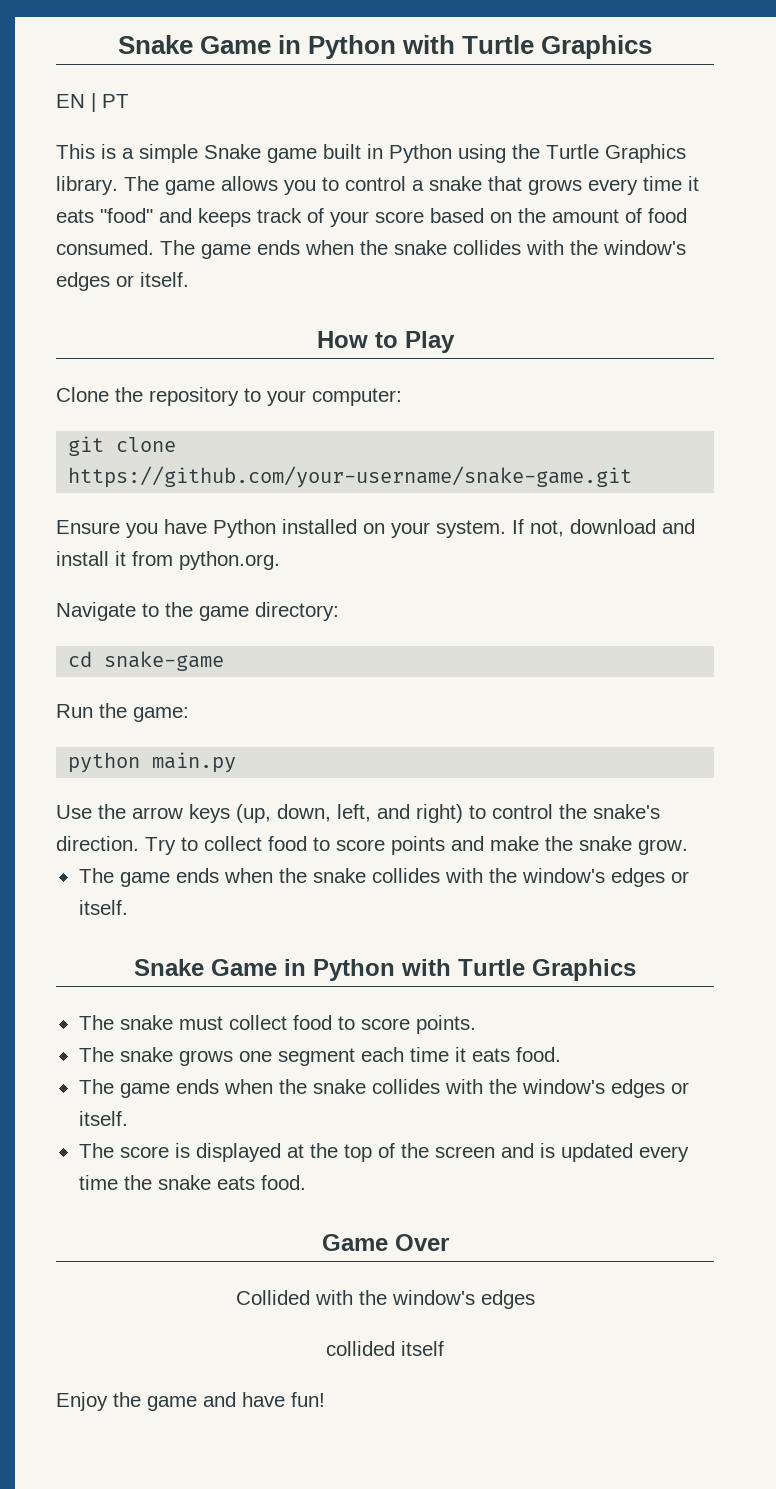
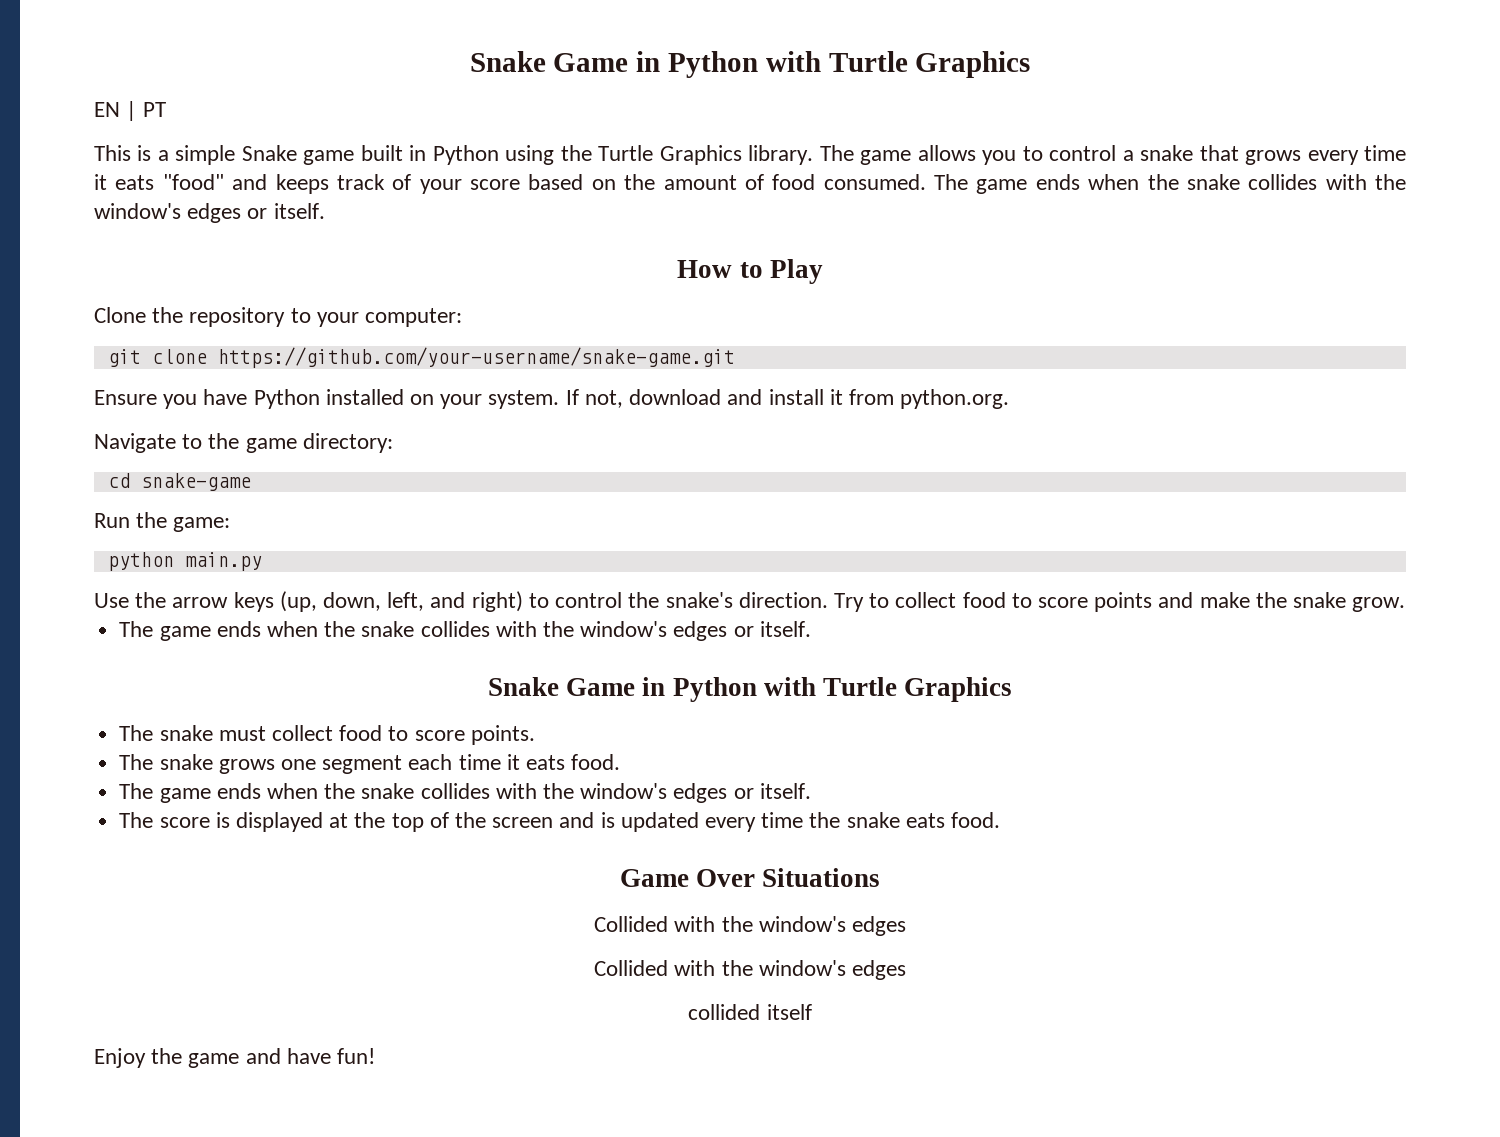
(449, 1242) none -> [762,868,881,887] [594,916,906,936] Situations // Collided with the window's edges

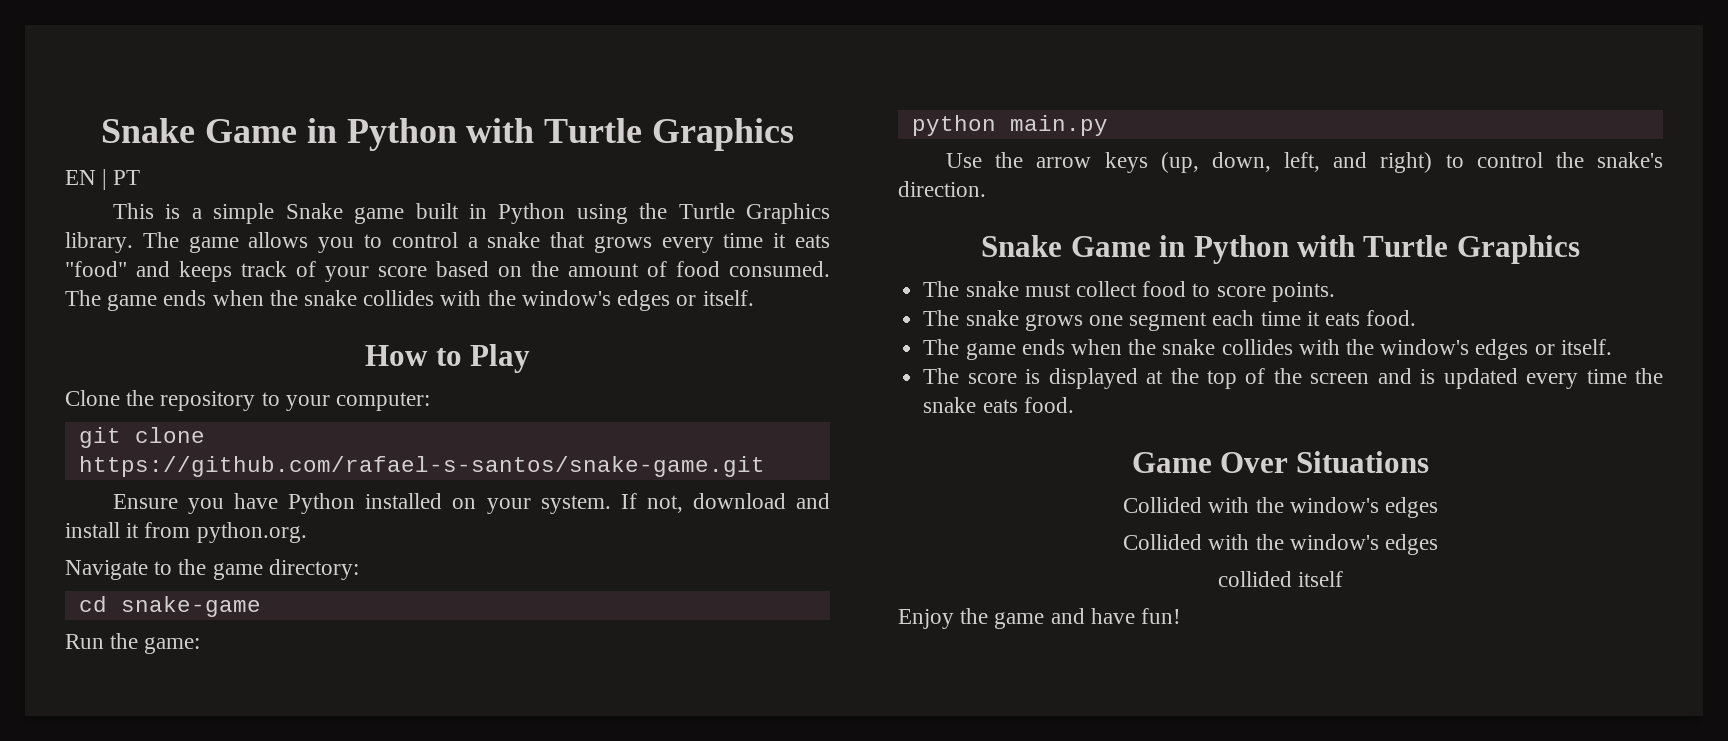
[217,347,735,368] https://github.com/your-username/snake-game.git -> [78,456,765,477] https://github.com/rafael-s-santos/snake-game.git
[833,592,1406,612] [119,621,811,641] Try to collect food to score points and make the snake grow. // The game ends when the snake collides with the window's edges or itself. -> (986, 189) none

